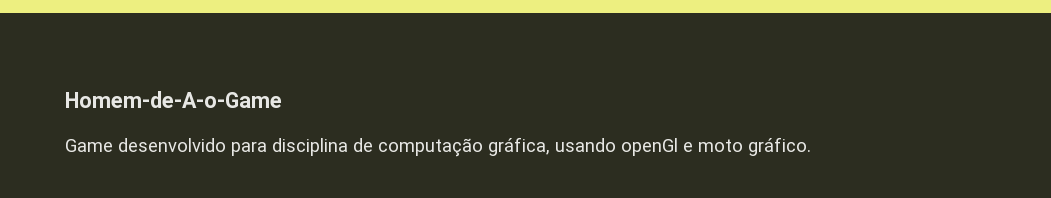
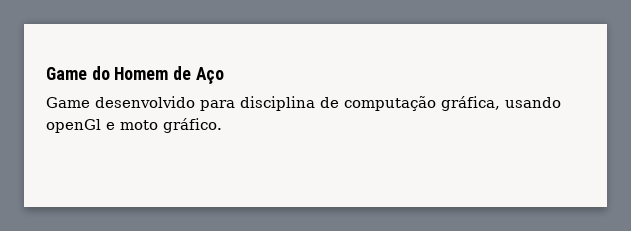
[65,91,282,108] Homem-de-A-o-Game -> [46,66,224,84] Game do Homem de Aço

